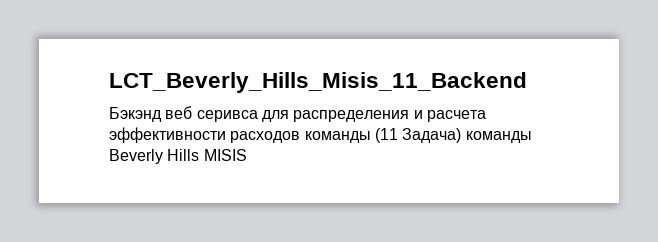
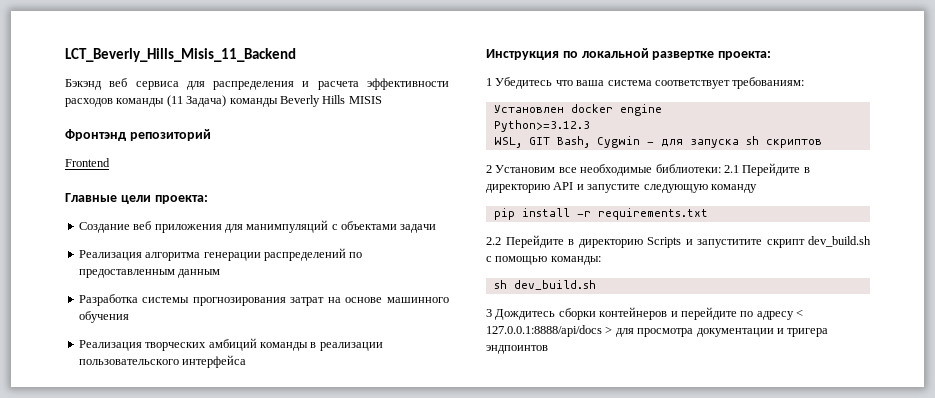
[196,110,258,122] серивса -> [135,81,179,90] сервиса
(247, 155) none -> [65,129,211,141] [65,158,110,167] [65,193,208,204] [78,220,437,233] [78,248,363,261] [78,269,221,278] [78,294,450,306] [78,311,129,323] [78,338,383,351] [78,355,247,368] [486,48,772,60] [486,77,805,89] [493,104,662,116] [493,120,590,132] [493,136,822,148] [486,163,810,176] [486,182,757,193] [493,208,708,220] [486,235,871,248] [486,256,601,265] [493,280,596,290] [486,307,803,320] [486,325,829,337] [486,345,548,354] // Фронтэнд репозиторий // Frontend // Главные цели проекта: // Создание веб приложения для манимпуляций с объектами задачи // Реализация алгоритма генерации распределений по предоставленным данным // Разработка системы прогнозирования затрат на основе машинного обучения // Реализация творческих амбиций команды в реализации пользовательского интерфейса // Инструкция по локальной развертке проекта: // 1 Убедитесь что ваша система соответствует требованиям: // Установлен docker engine // Python>=3.12.3 // WSL, GIT Bash, Cygwin - для запуска sh скриптов // 2 Установим все необходимые библиотеки: 2.1 Перейдите в директорию API и запустите следующую команду // pip install -r requirements.txt // 2.2 Перейдите в директорию Scripts и запуститите скрипт dev_build.sh с помощью команды: // sh dev_build.sh // 3 Дождитесь сборки контейнеров и перейдите по адресу < 127.0.0.1:8888/api/docs > для просмотра документации и тригера эндпоинтов

